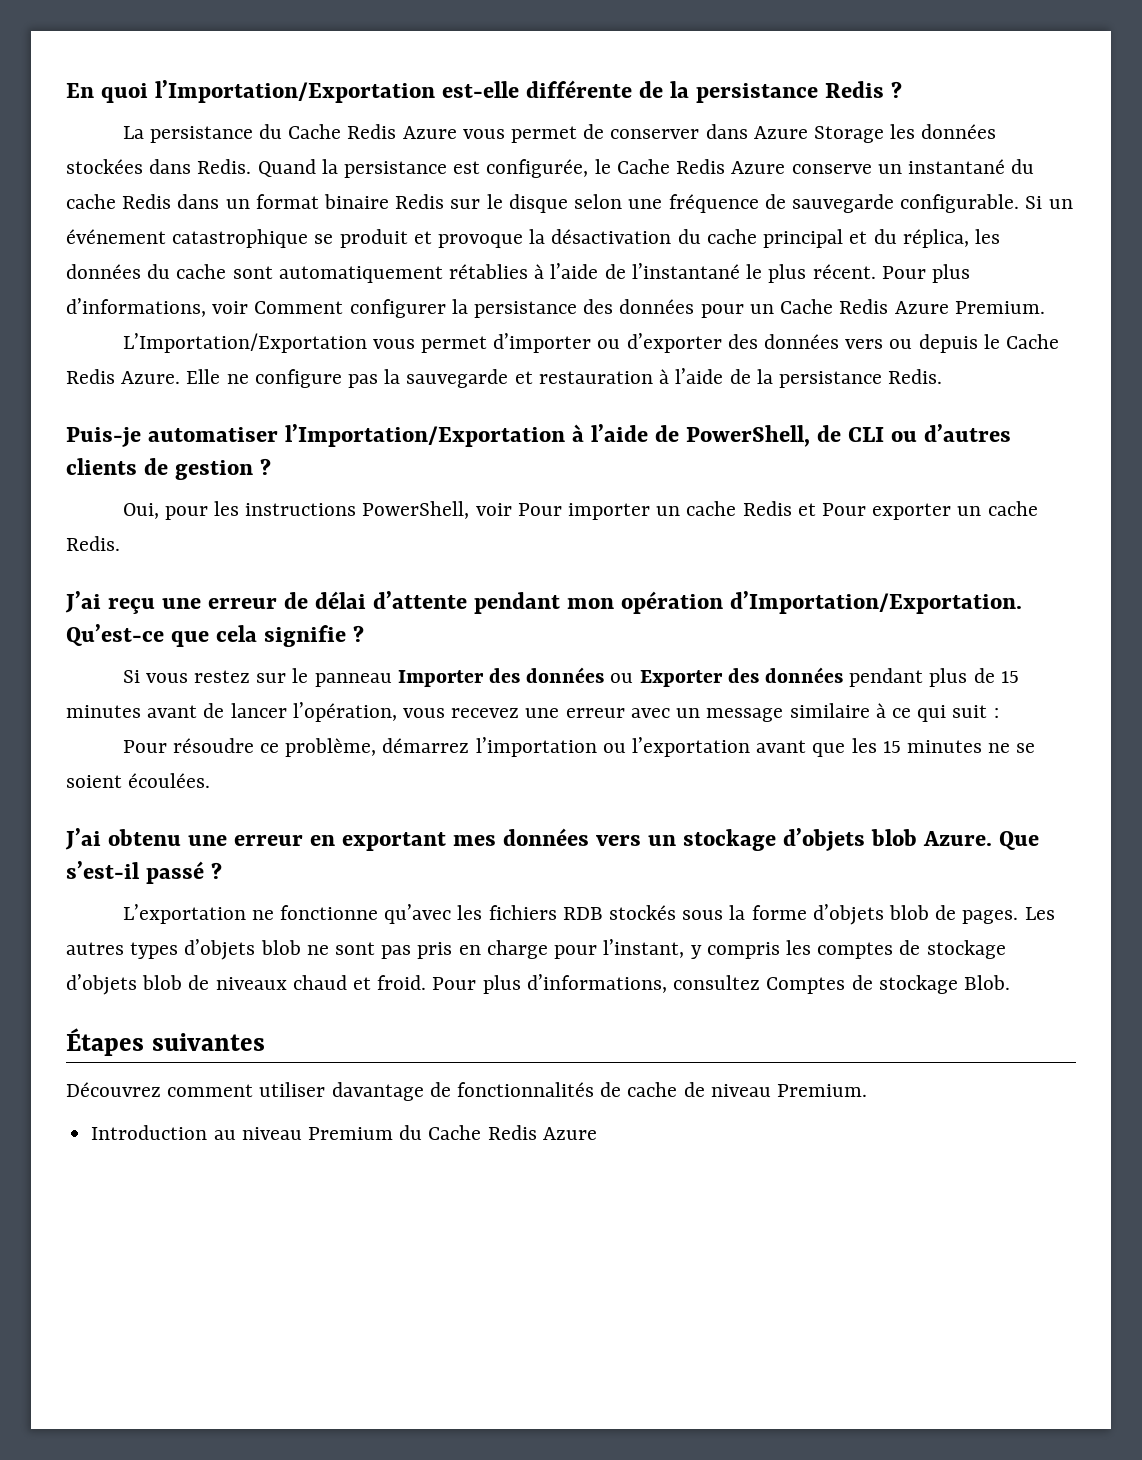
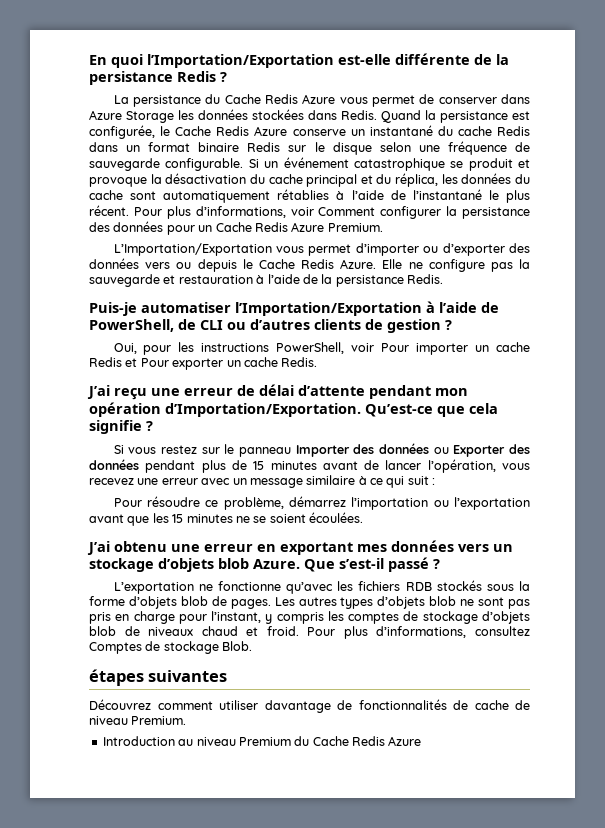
[66,1028,144,1056] Étapes -> [89,669,144,686] étapes

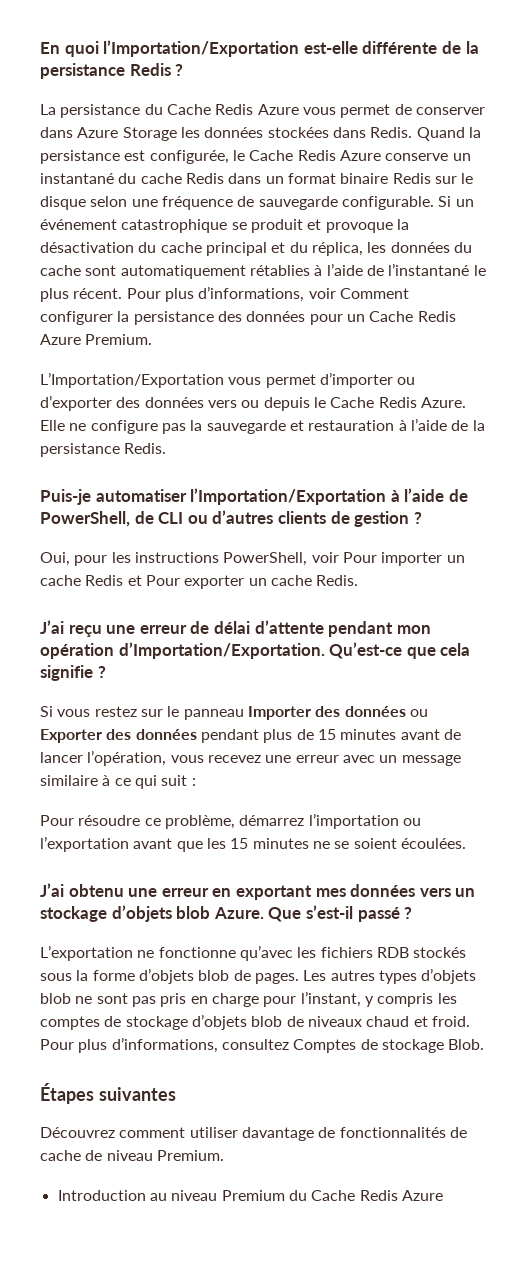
[89,669,144,686] étapes -> [40,1083,94,1104] Étapes

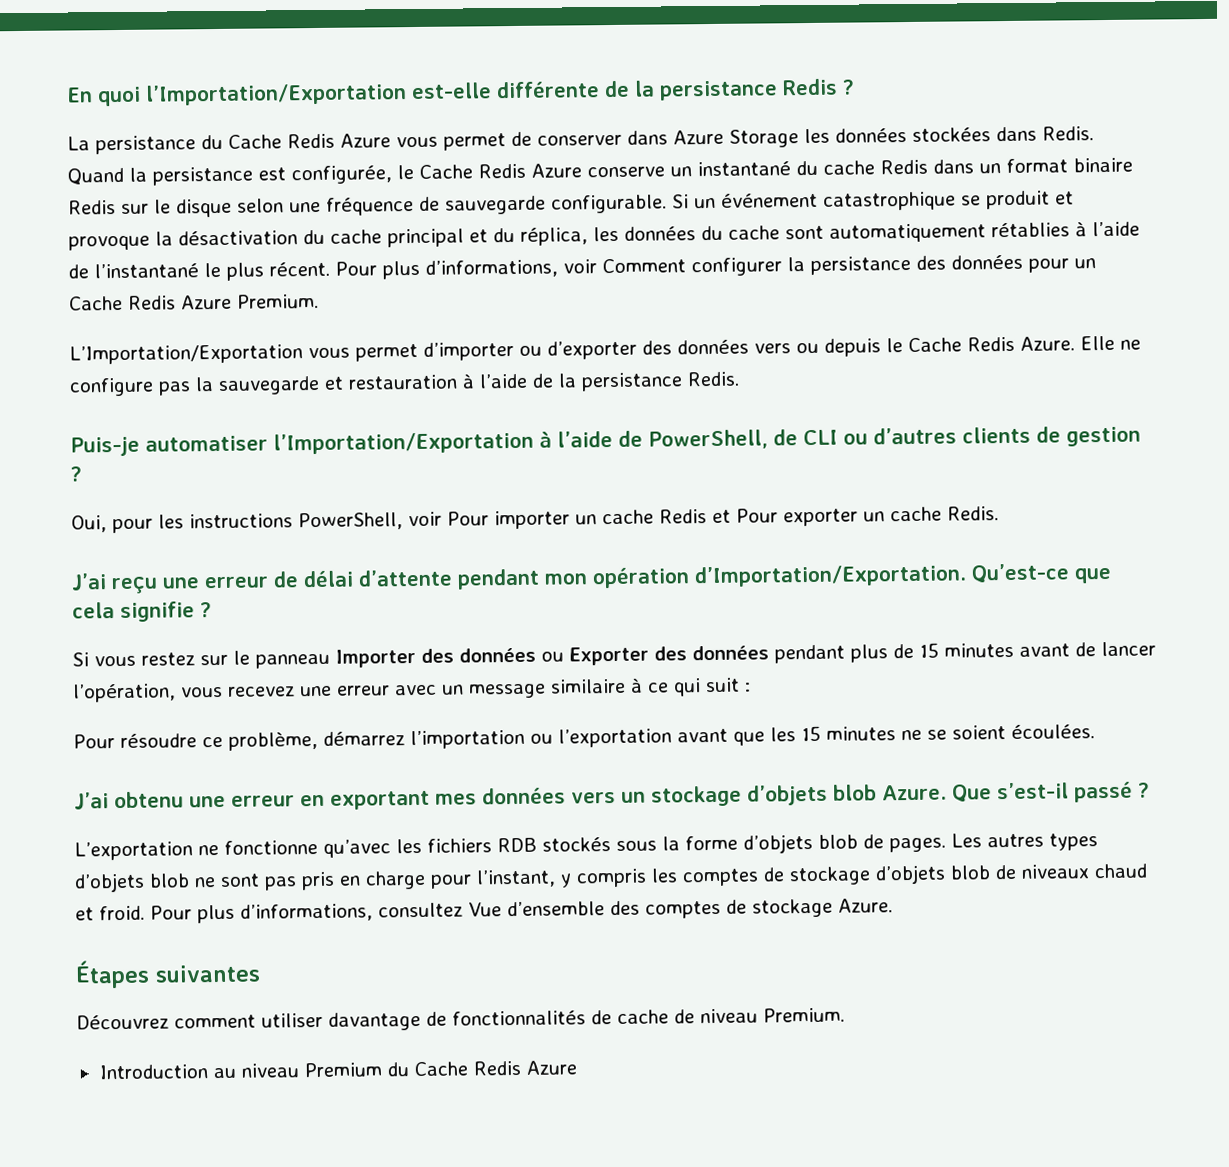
[293,1039,485,1053] Comptes de stockage Blob. -> [468,898,893,919] Vue d’ensemble des comptes de stockage Azure.

